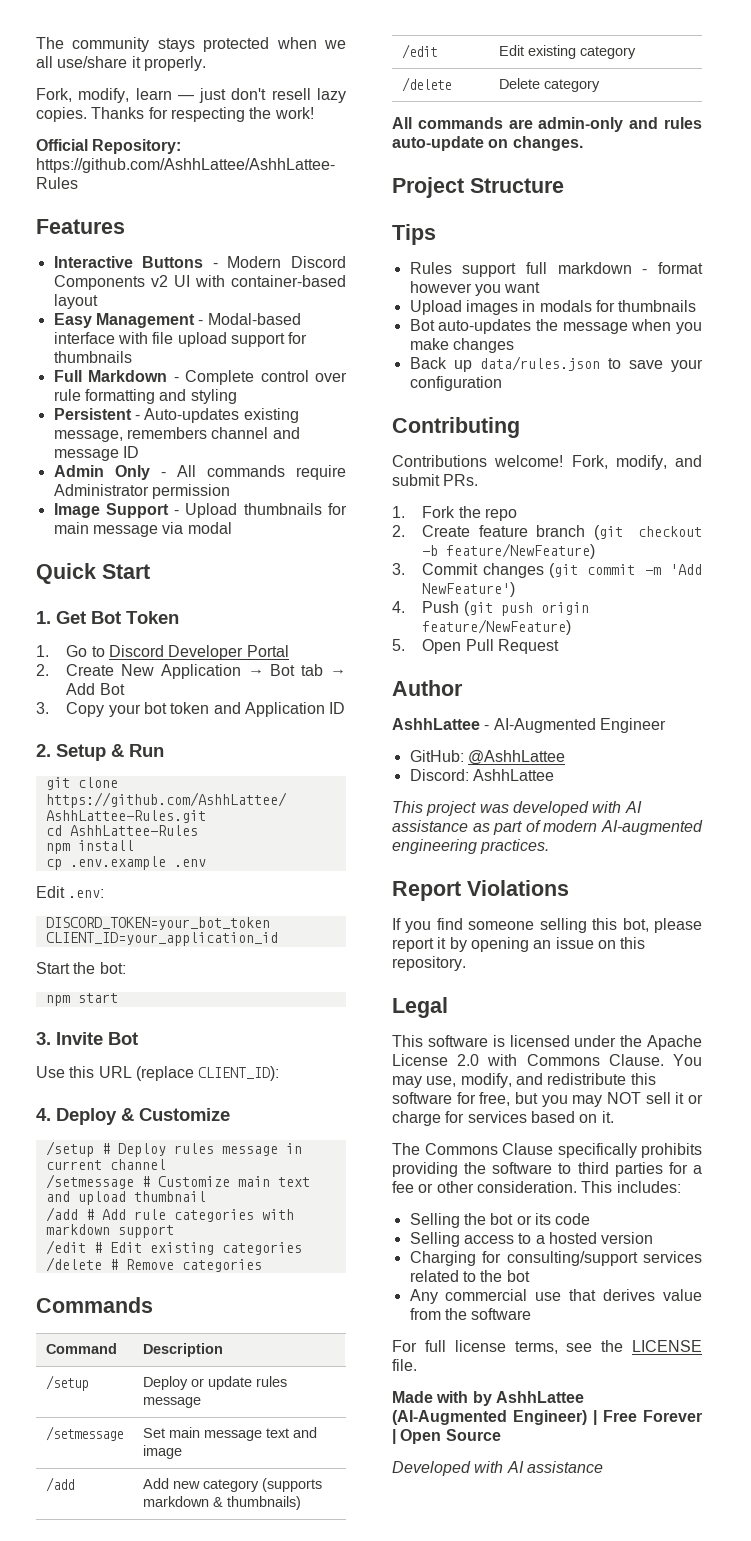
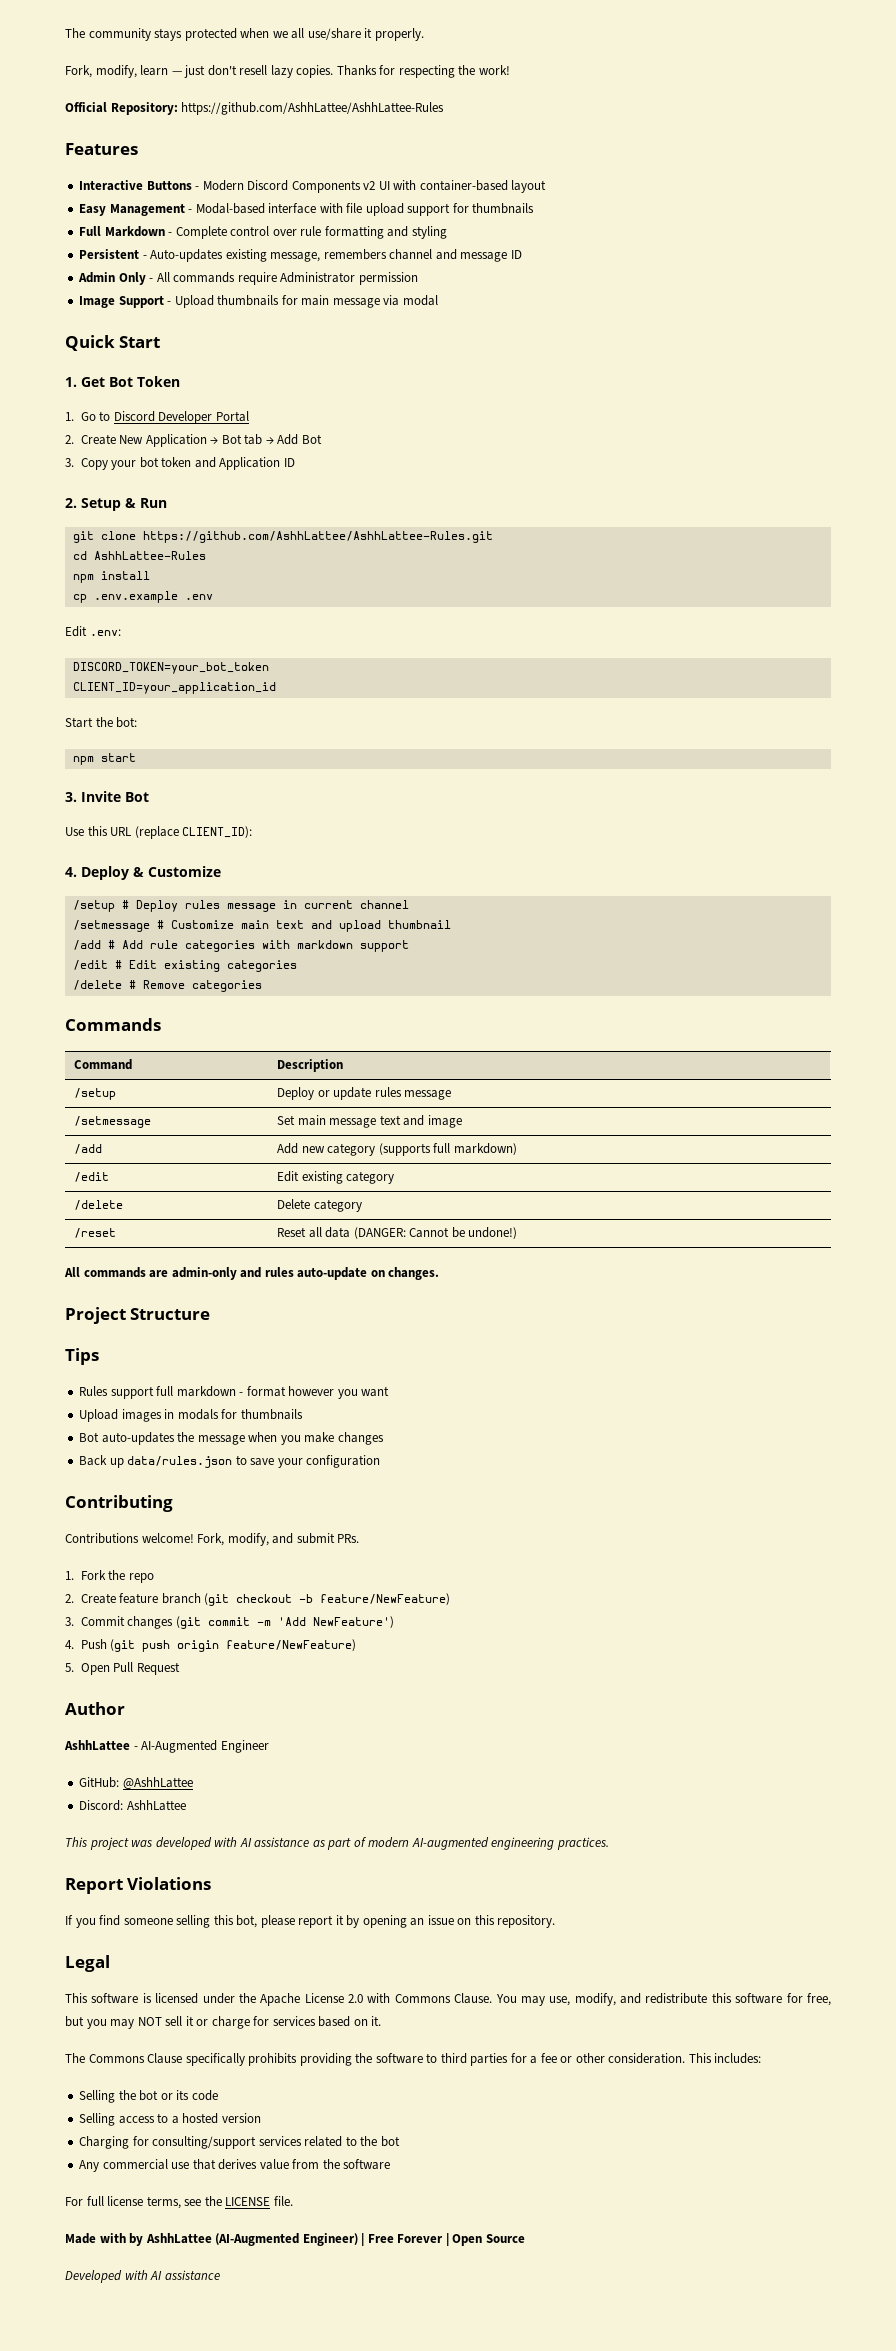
[142,1496,301,1510] markdown & thumbnails) -> [433,1143,517,1155] full markdown)
(600, 85) none -> [74,1228,117,1238] [277,1227,518,1239] // /reset | Reset all data (DANGER: Cannot be undone!)

